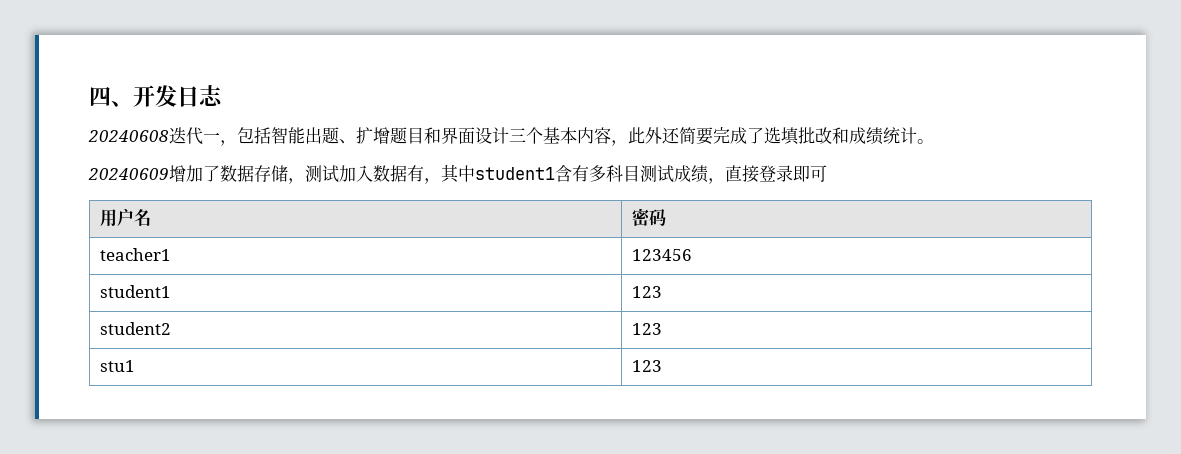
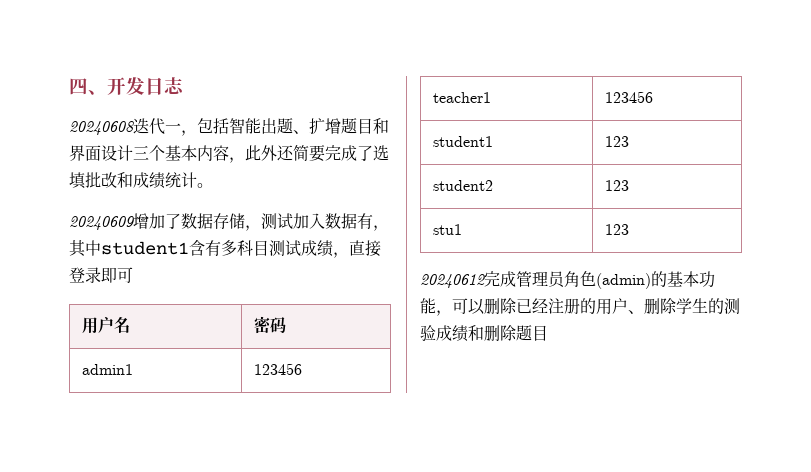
(667, 217) none -> [81,364,133,375] [253,363,302,375] // admin1 | 123456
(663, 366) none -> [420,271,715,289] [420,298,740,316] [420,325,548,342] // 20240612完成管理员角色(admin)的基本功能，可以删除已经注册的用户、删除学生的测验成绩和删除题目

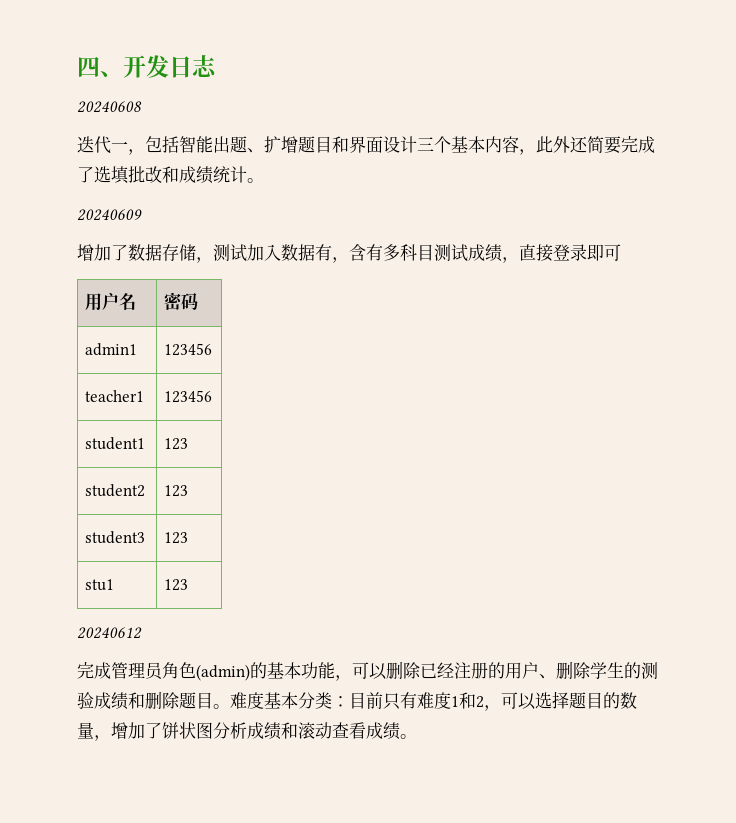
(134, 128) none -> (142, 107) //
(134, 223) none -> (142, 215) //
[69,240,189,257] 其中student1 -> (349, 260) none
(629, 185) none -> [84,531,145,544] [163,532,188,544] // student3 | 123
(485, 281) none -> (142, 633) //
(548, 333) none -> [213,691,637,711] [77,722,417,741] 。难度基本分类：目前只有难度1和2，可以选择题目的数量，增加了饼状图分析成绩和滚动查看成绩。

